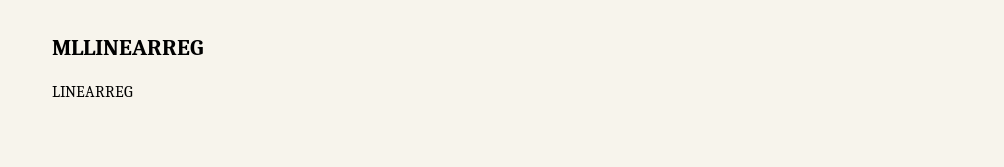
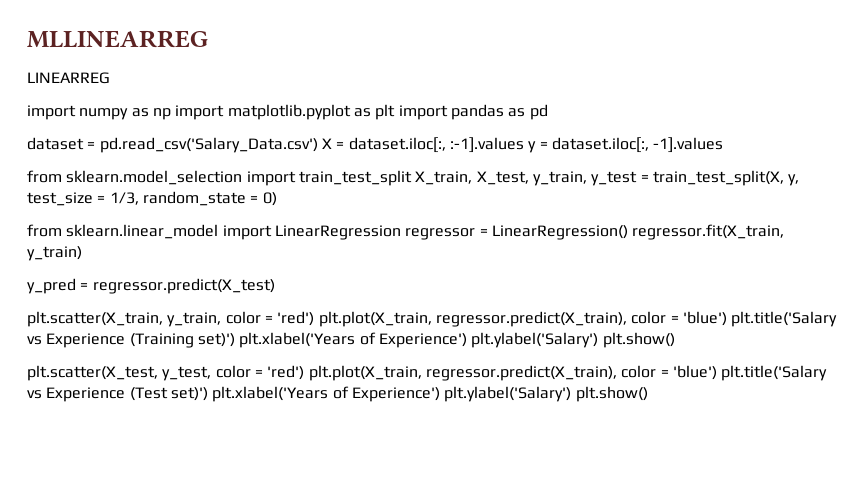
(133, 91) none -> [27,104,548,120] [27,137,724,153] [27,170,800,186] [27,191,277,206] [27,224,785,240] [27,246,82,261] [27,278,275,294] [27,311,838,327] [27,332,675,348] [27,365,828,381] [27,386,648,402] // import numpy as np import matplotlib.pyplot as plt import pandas as pd // dataset = pd.read_csv('Salary_Data.csv') X = dataset.iloc[:, :-1].values y = dataset.iloc[:, -1].values // from sklearn.model_selection import train_test_split X_train, X_test, y_train, y_test = train_test_split(X, y, test_size = 1/3, random_state = 0) // from sklearn.linear_model import LinearRegression regressor = LinearRegression() regressor.fit(X_train, y_train) // y_pred = regressor.predict(X_test) // plt.scatter(X_train, y_train, color = 'red') plt.plot(X_train, regressor.predict(X_train), color = 'blue') plt.title('Salary vs Experience (Training set)') plt.xlabel('Years of Experience') plt.ylabel('Salary') plt.show() // plt.scatter(X_test, y_test, color = 'red') plt.plot(X_train, regressor.predict(X_train), color = 'blue') plt.title('Salary vs Experience (Test set)') plt.xlabel('Years of Experience') plt.ylabel('Salary') plt.show()

